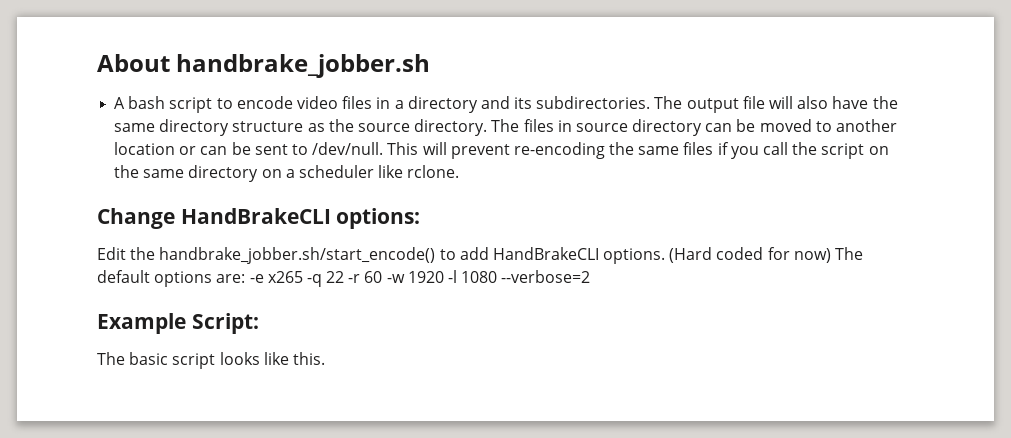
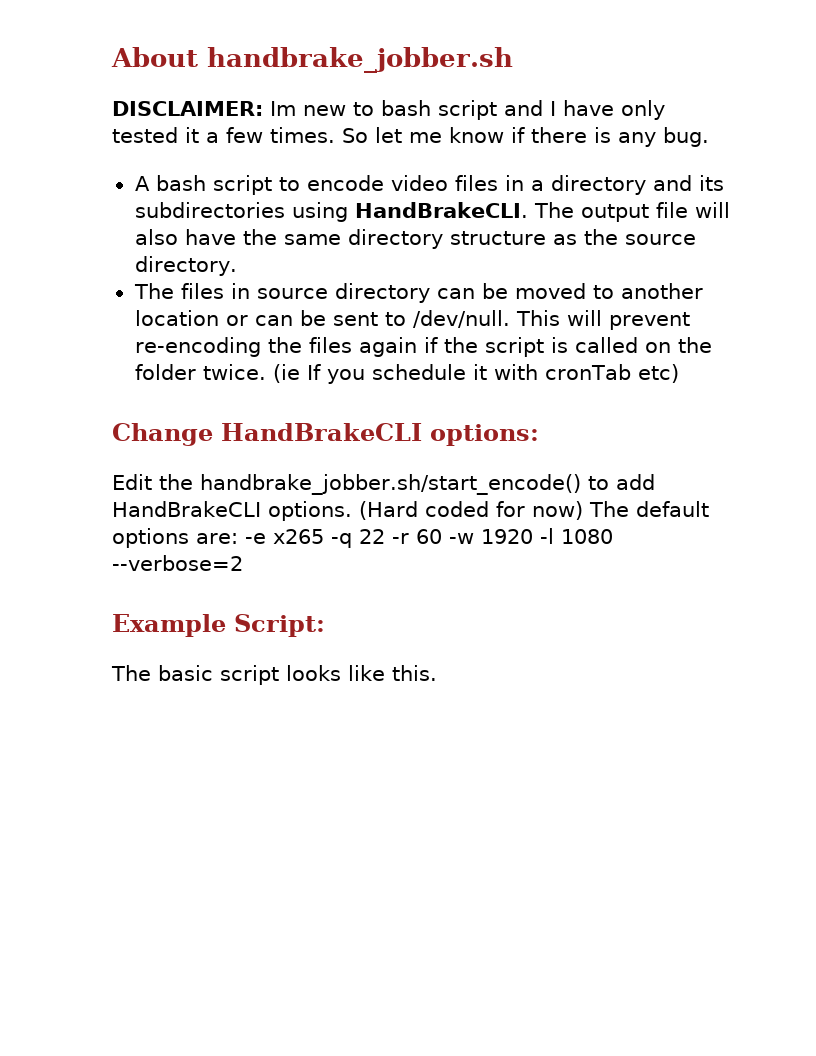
(431, 66) none -> [112,100,665,120] [112,127,709,147] // DISCLAIMER: Im new to bash script and I have only tested it a few times. So let me know if there is any bug.
[536,96,651,109] subdirectories. -> [134,202,528,222] subdirectories using HandBrakeCLI.
(488, 127) none -> (237, 266) //
[638,142,889,159] [114,165,460,182] same files if you call the script on the same directory on a scheduler like rclone. -> [308,337,712,357] [134,364,679,384] files again if the script is called on the folder twice. (ie If you schedule it with cronTab etc)

